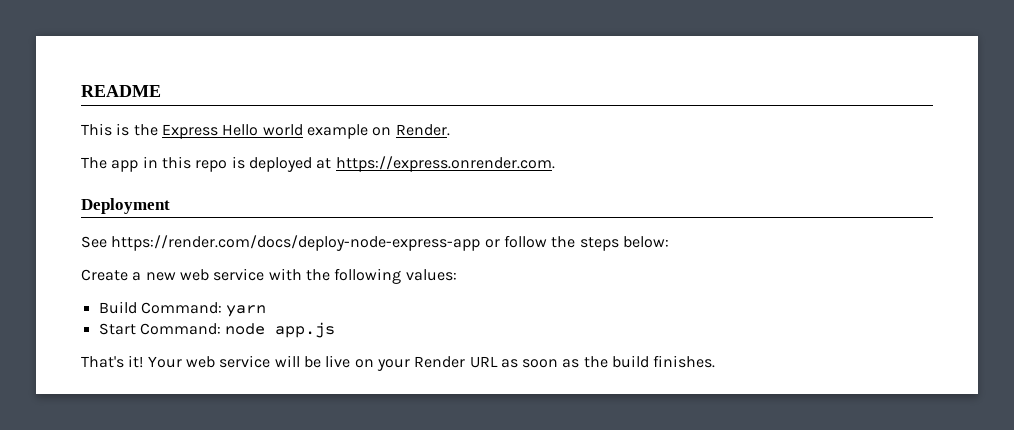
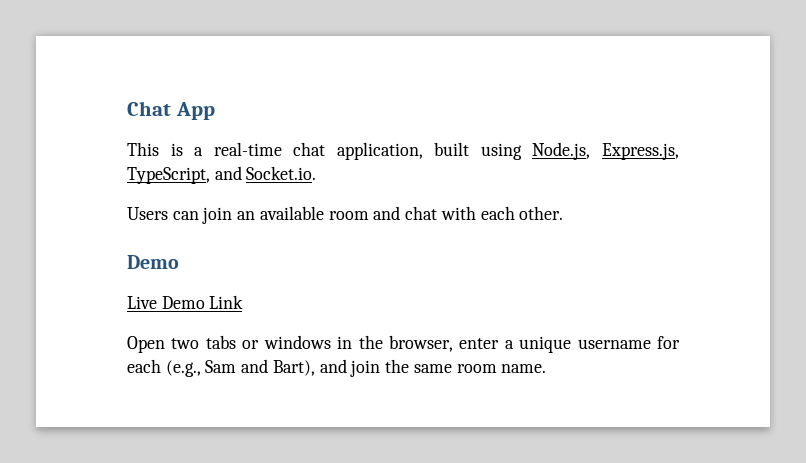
[81,85,161,97] README -> [127,101,215,120] Chat App
[133,124,450,139] [81,156,555,172] [81,198,170,214] [81,235,669,251] [81,268,457,284] [98,301,267,317] [98,322,336,338] [81,355,716,371] the Express Hello world example on Render. // The app in this repo is deployed at https://express.onrender.com. // Deployment // See https://render.com/docs/deploy-node-express-app or follow the steps below: // Create a new web service with the following values: // Build Command: yarn // Start Command: node app.js // That's it! Your web service will be live on your Render URL as soon as the build finishes. -> [194,142,679,160] [127,166,317,184] [127,206,564,224] [127,255,179,269] [127,295,244,309] [127,335,680,353] [127,359,547,377] a real-time chat application, built using Node.js, Express.js, TypeScript, and Socket.io. // Users can join an available room and chat with each other. // Demo // Live Demo Link // Open two tabs or windows in the browser, enter a unique username for each (e.g., Sam and Bart), and join the same room name.

